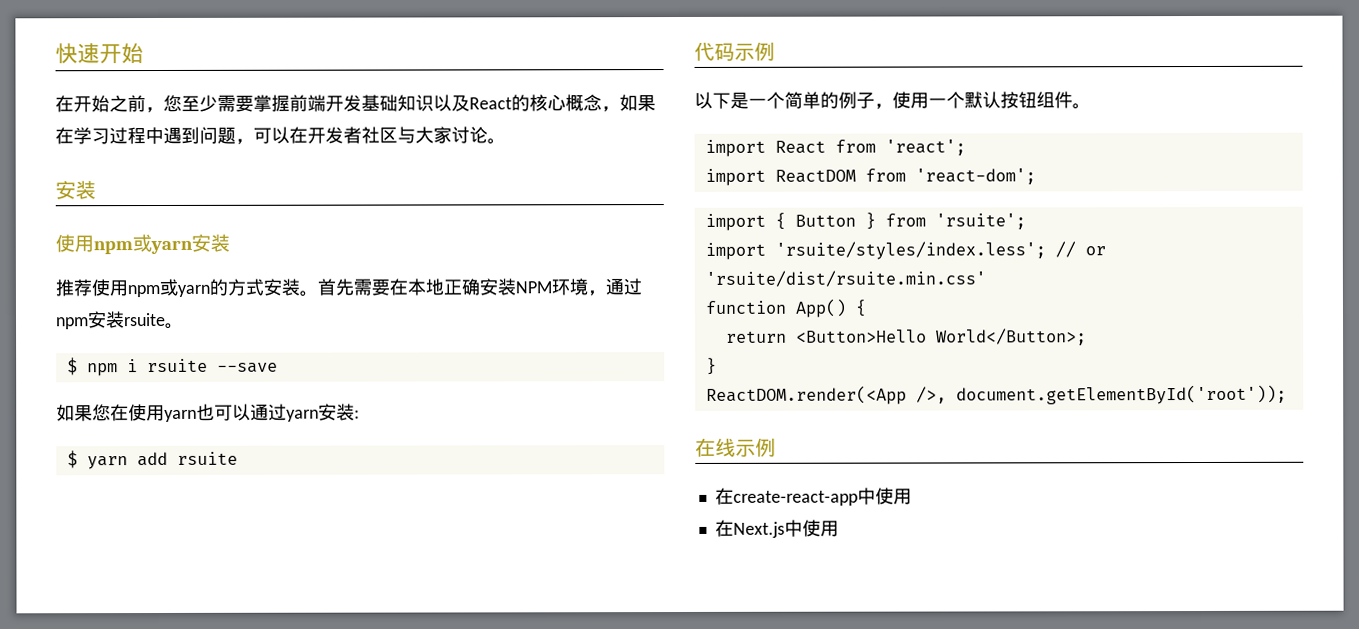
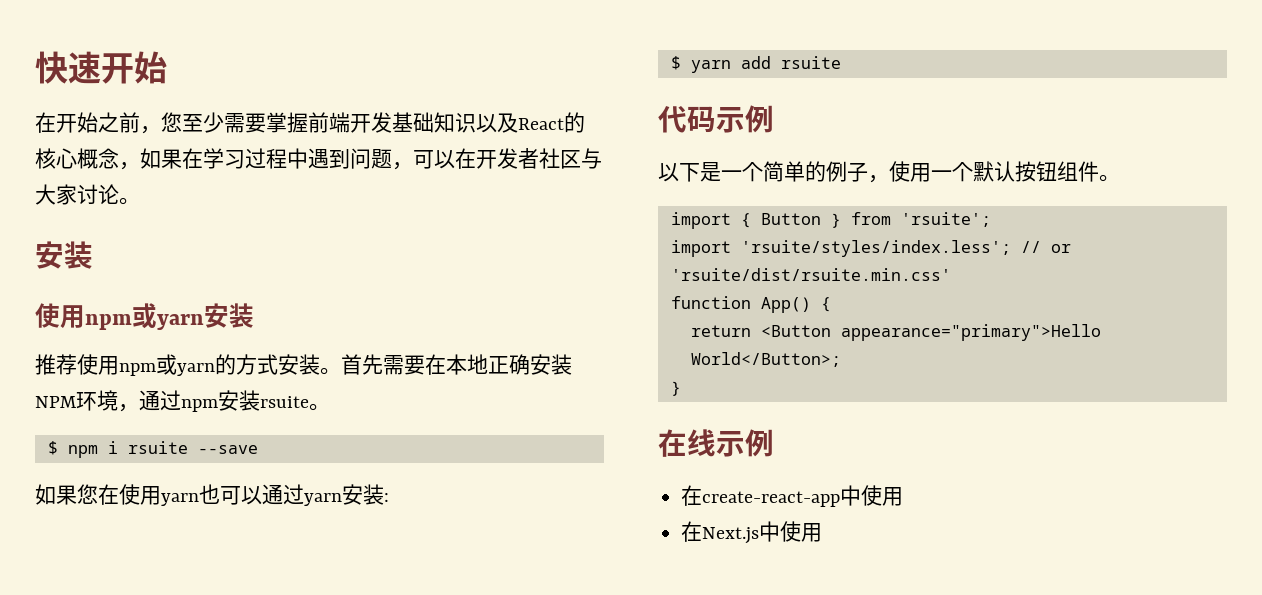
[704,139,966,157] [704,168,1036,186] // import React from 'react'; // import ReactDOM from 'react-dom'; -> (1120, 178) none
[795,329,927,343] <Button>Hello -> [760,324,1101,341] <Button appearance="primary">Hello
[705,384,1287,405] // ReactDOM.render(<App />, document.getElementById('root')); -> (681, 388) none

